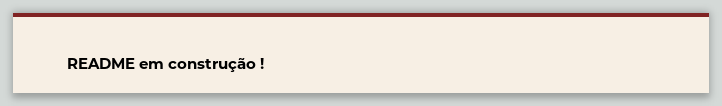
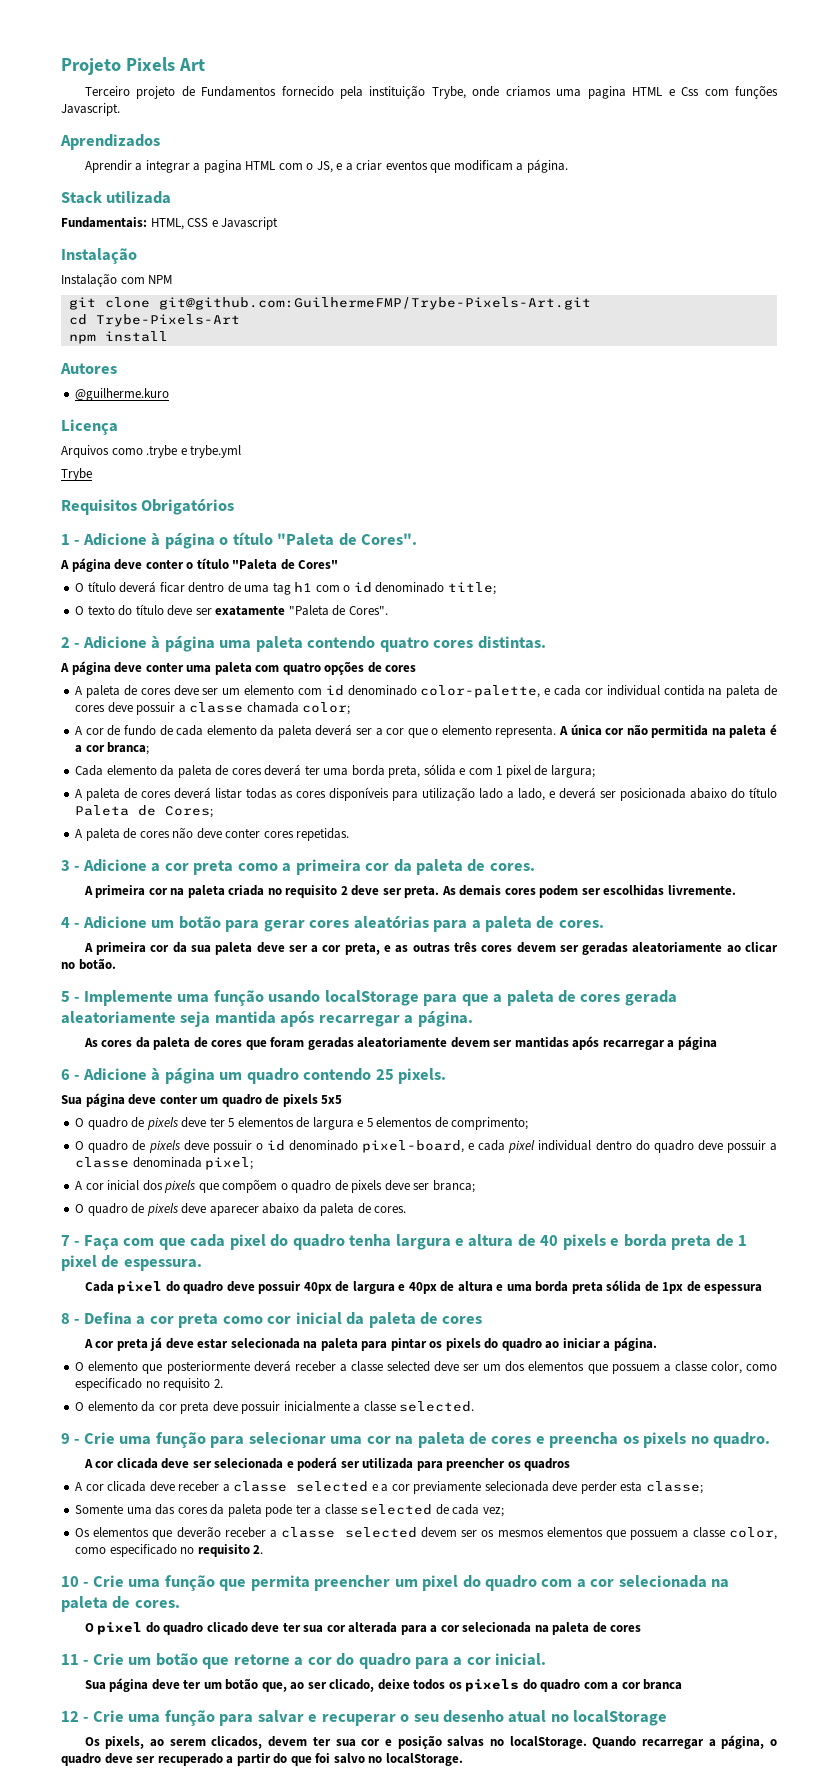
[67,57,265,73] README em construção ! -> [61,57,205,75] [84,85,778,99] [61,103,120,116] [60,134,160,150] [84,159,568,173] [61,191,172,204] [61,217,279,230] [61,248,137,264] [61,273,173,287] [68,297,591,310] [68,314,240,327] [68,331,168,344] [60,363,117,374] [75,388,170,401] [61,419,118,435] [61,445,242,458] [61,468,92,481] [61,499,235,515] [61,532,418,549] [60,558,339,572] [75,581,496,595] [75,604,388,616] [61,636,546,652] [60,661,417,675] [75,685,778,698] [75,702,351,715] [75,724,777,738] [75,742,150,755] [75,764,595,778] [75,787,777,801] [75,805,214,818] [75,827,350,841] [61,859,535,875] [83,885,736,898] [61,916,604,932] [83,942,778,955] [61,958,116,970] [61,990,677,1006] [61,1011,473,1027] [83,1036,717,1050] [61,1068,447,1084] [61,1093,343,1107] [75,1117,529,1130] [75,1140,777,1153] [75,1157,254,1170] [75,1179,475,1193] [75,1203,407,1216] [61,1234,748,1250] [61,1255,202,1271] [84,1280,763,1294] [61,1312,483,1328] [83,1337,657,1351] [75,1360,778,1374] [75,1378,223,1391] [75,1401,475,1414] [61,1432,771,1448] [83,1457,571,1471] [75,1481,703,1494] [75,1504,504,1517] [75,1526,777,1540] [75,1544,264,1557] [61,1575,730,1591] [61,1596,180,1612] [84,1622,642,1635] [61,1653,547,1669] [84,1678,683,1692] [61,1710,668,1726] [84,1735,778,1749] [61,1753,463,1766] Projeto Pixels Art // Terceiro projeto de Fundamentos fornecido pela instituição Trybe, onde criamos uma pagina HTML e Css com funções Javascript. // Aprendizados // Aprendir a integrar a pagina HTML com o JS, e a criar eventos que modificam a página. // Stack utilizada // Fundamentais: HTML, CSS e Javascript // Instalação // Instalação com NPM // git clone git@github.com:GuilhermeFMP/Trybe-Pixels-Art.git // cd Trybe-Pixels-Art // npm install // Autores // @guilherme.kuro // Licença // Arquivos como .trybe e trybe.yml // Trybe // Requisitos Obrigatórios // 1 - Adicione à página o título "Paleta de Cores". // A página deve conter o título "Paleta de Cores" // O título deverá ficar dentro de uma tag h1 com o id denominado title; // O texto do título deve ser exatamente "Paleta de Cores". // 2 - Adicione à página uma paleta contendo quatro cores distintas. // A página deve conter uma paleta com quatro opções de cores // A paleta de cores deve ser um elemento com id denominado color-palette, e cada cor individual contida na paleta de cores deve possuir a classe chamada color; // A cor de fundo de cada elemento da paleta deverá ser a cor que o elemento representa. A única cor não permitida na paleta é a cor branca; // Cada elemento da paleta de cores deverá ter uma borda preta, sólida e com 1 pixel de largura; // A paleta de cores deverá listar todas as cores disponíveis para utilização lado a lado, e deverá ser posicionada abaixo do título Paleta de Cores; // A paleta de cores não deve conter cores repetidas. // 3 - Adicione a cor preta como a primeira cor da paleta de cores. // A primeira cor na paleta criada no requisito 2 deve ser preta. As demais cores podem ser escolhidas livremente. // 4 - Adicione um botão para gerar cores aleatórias para a paleta de cores. // A primeira cor da sua paleta deve ser a cor preta, e as outras três cores devem ser geradas aleatoriamente ao clicar no botão. // 5 - Implemente uma função usando localStorage para que a paleta de cores gerada aleatoriamente seja mantida após recarregar a página. // As cores da paleta de cores que foram geradas aleatoriamente devem ser mantidas após recarregar a página // 6 - Adicione à página um quadro contendo 25 pixels. // Sua página deve conter um quadro de pixels 5x5 // O quadro de pixels deve ter 5 elementos de largura e 5 elementos de comprimento; // O quadro de pixels deve possuir o id denominado pixel-board, e cada pixel individual dentro do quadro deve possuir a classe denominada pixel; // A cor inicial dos pixels que compõem o quadro de pixels deve ser branca; // O quadro de pixels deve aparecer abaixo da paleta de cores. // 7 - Faça com que cada pixel do quadro tenha largura e altura de 40 pixels e borda preta de 1 pixel de espessura. // Cada pixel do quadro deve possuir 40px de largura e 40px de altura e uma borda preta sólida de 1px de espessura // 8 - Defina a cor preta como cor inicial da paleta de cores // A cor preta já deve estar selecionada na paleta para pintar os pixels do quadro ao iniciar a página. // O elemento que posteriormente deverá receber a classe selected deve ser um dos elementos que possuem a classe color, como especificado no requisito 2. // O elemento da cor preta deve possuir inicialmente a classe selected. // 9 - Crie uma função para selecionar uma cor na paleta de cores e preencha os pixels no quadro. // A cor clicada deve ser selecionada e poderá ser utilizada para preencher os quadros // A cor clicada deve receber a classe selected e a cor previamente selecionada deve perder esta classe; // Somente uma das cores da paleta pode ter a classe selected de cada vez; // Os elementos que deverão receber a classe selected devem ser os mesmos elementos que possuem a classe color, como especificado no requisito 2. // 10 - Crie uma função que permita preencher um pixel do quadro com a cor selecionada na paleta de cores. // O pixel do quadro clicado deve ter sua cor alterada para a cor selecionada na paleta de cores // 11 - Crie um botão que retorne a cor do quadro para a cor inicial. // Sua página deve ter um botão que, ao ser clicado, deixe todos os pixels do quadro com a cor branca // 12 - Crie uma função para salvar e recuperar o seu desenho atual no localStorage // Os pixels, ao serem clicados, devem ter sua cor e posição salvas no localStorage. Quando recarregar a página, o quadro deve ser recuperado a partir do que foi salvo no localStorage.

